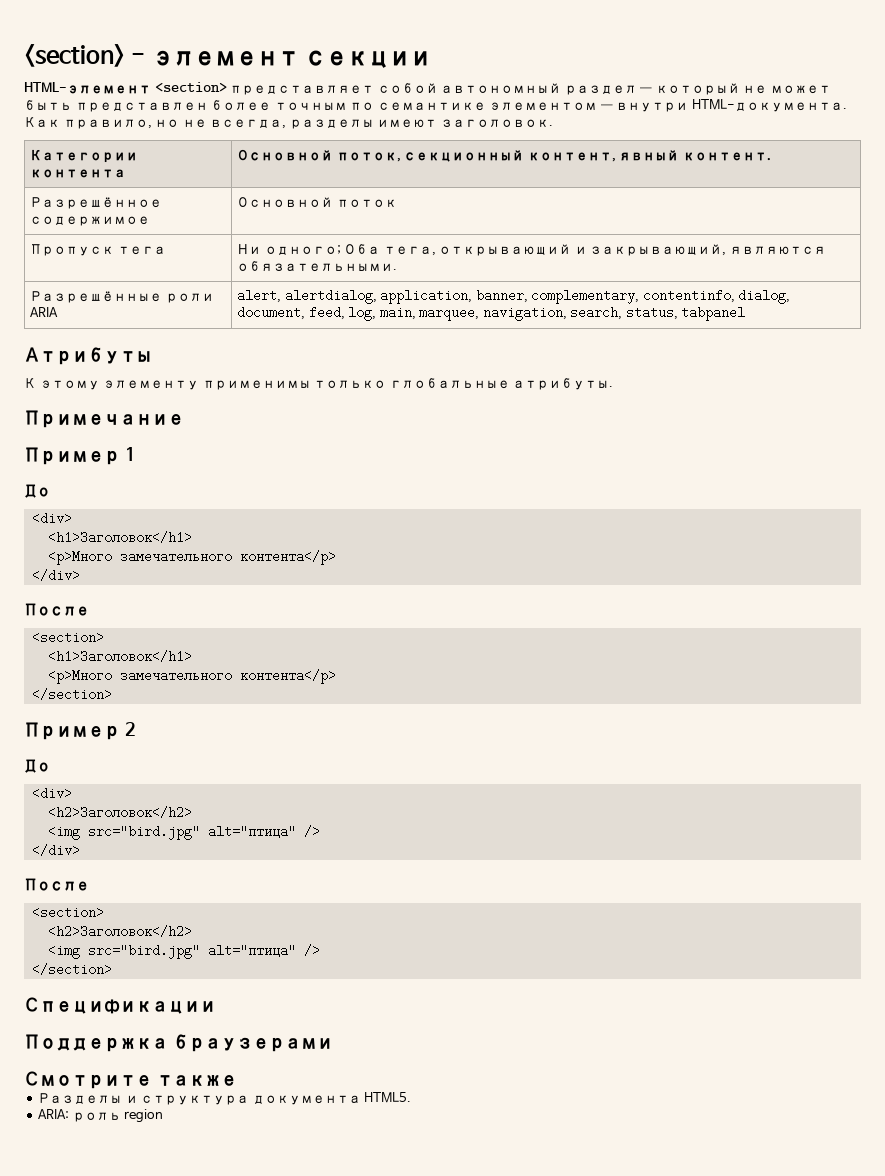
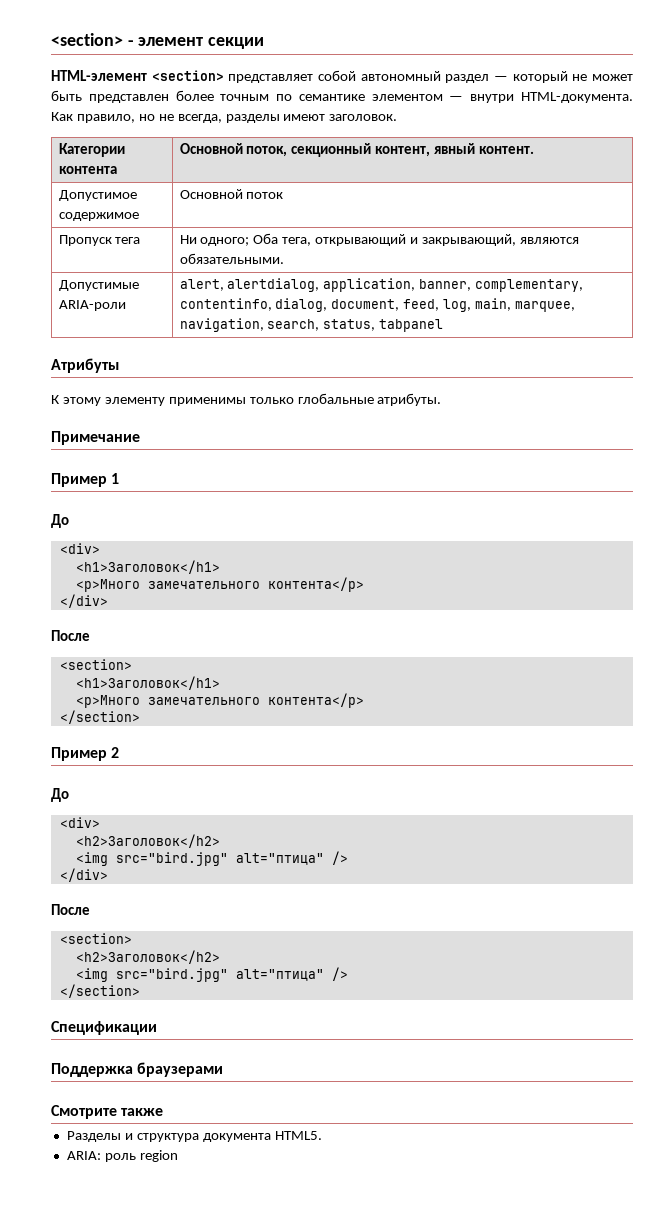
[30,197,163,209] Разрешённое -> [58,190,137,201] Допустимое
[30,291,214,303] [30,307,59,317] Разрешённые роли ARIA -> [58,280,139,291] [58,300,126,311] Допустимые ARIA-роли

